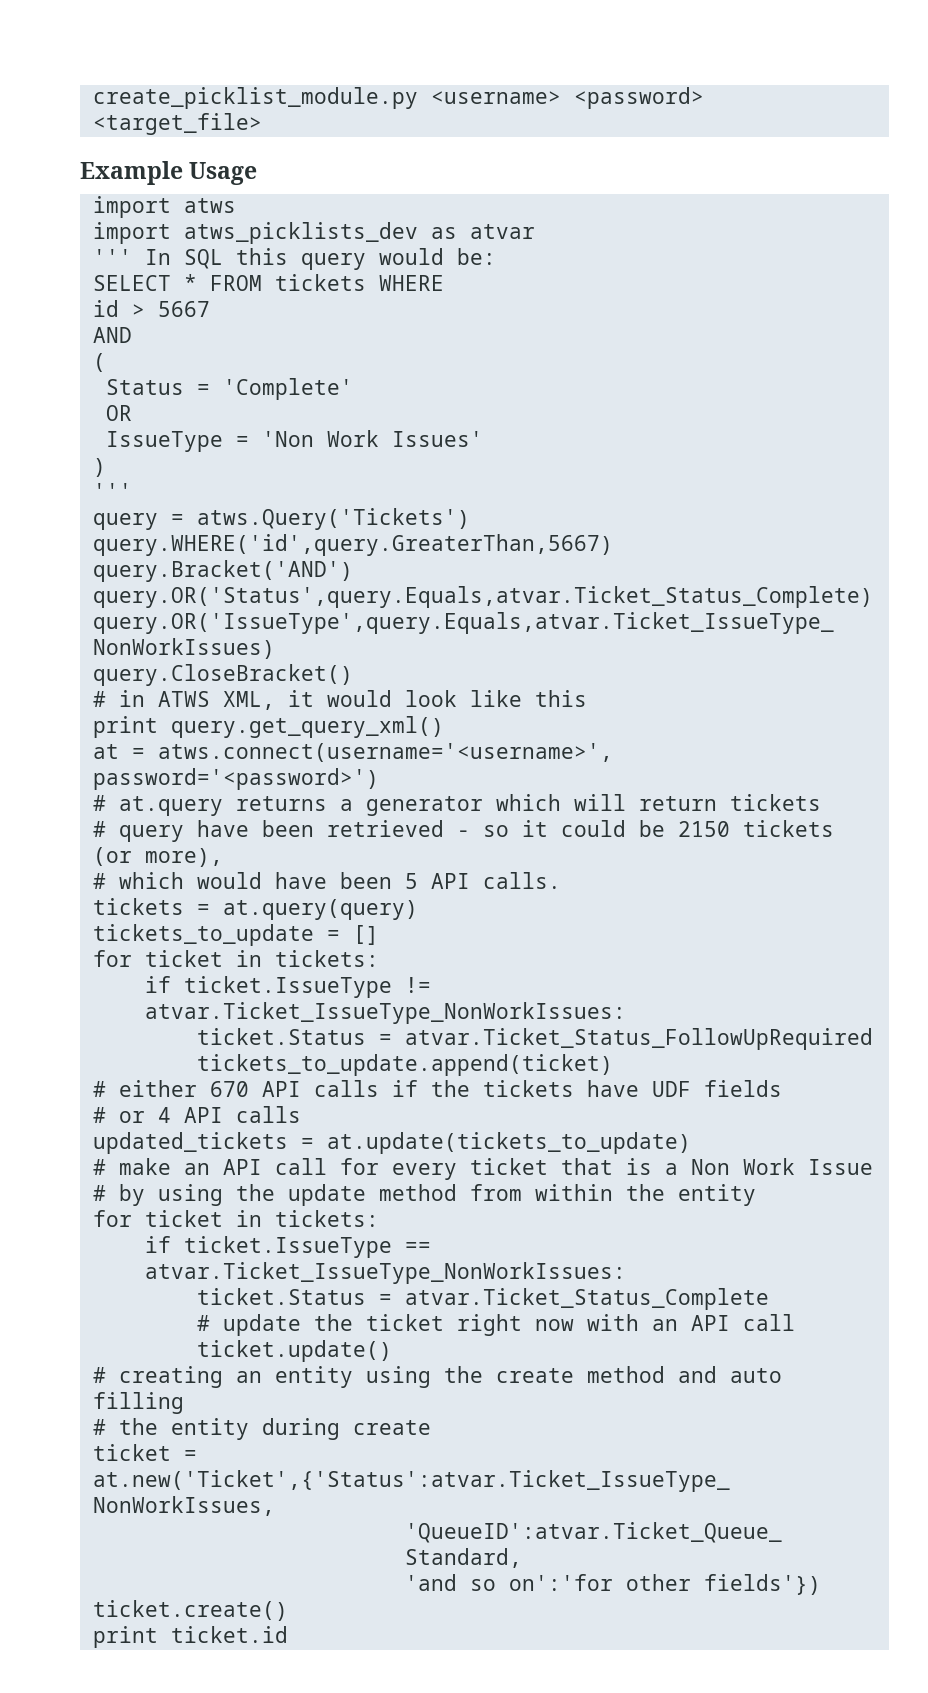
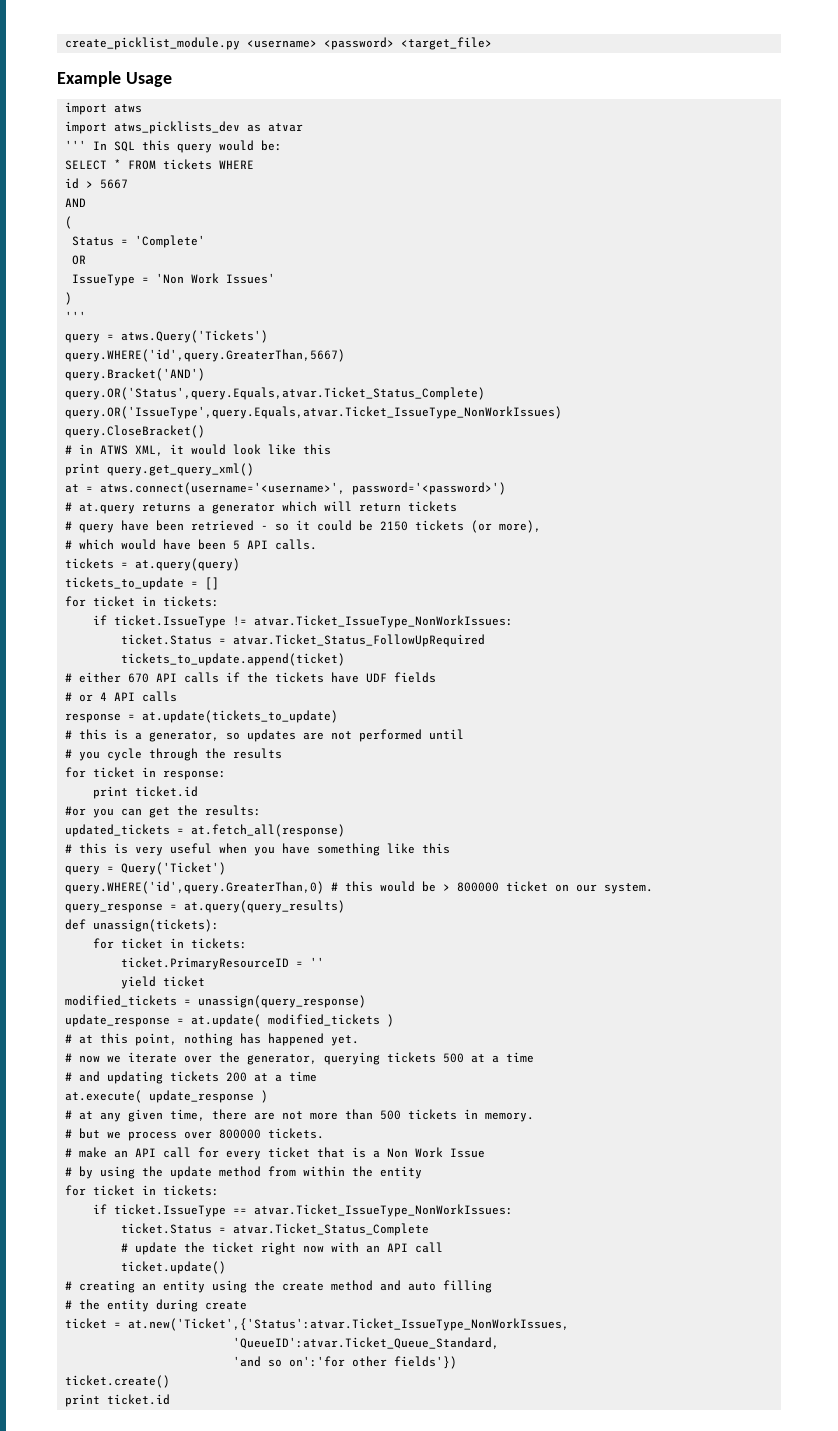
[92,1132,691,1154] updated_tickets = at.update(tickets_to_update) -> [64,710,338,723] [64,729,464,742] [64,748,282,761] [64,767,226,780] [92,786,198,799] [64,805,261,818] [64,824,345,837] [64,843,450,856] [64,862,226,875] [64,881,653,894] [64,900,345,913] [64,919,219,932] [92,938,247,949] [120,957,324,970] [120,976,205,989] [64,995,366,1008] [64,1014,394,1027] [64,1033,359,1046] [64,1052,534,1065] [64,1071,317,1084] [64,1090,268,1103] [64,1109,534,1122] [64,1128,324,1141] response = at.update(tickets_to_update) // # this is a generator, so updates are not performed until // # you cycle through the results // for ticket in response: // print ticket.id // #or you can get the results: // updated_tickets = at.fetch_all(response) // # this is very useful when you have something like this // query = Query('Ticket') // query.WHERE('id',query.GreaterThan,0) # this would be > 800000 ticket on our system. // query_response = at.query(query_results) // def unassign(tickets): // for ticket in tickets: // ticket.PrimaryResourceID = '' // yield ticket // modified_tickets = unassign(query_response) // update_response = at.update( modified_tickets ) // # at this point, nothing has happened yet. // # now we iterate over the generator, querying tickets 500 at a time // # and updating tickets 200 at a time // at.execute( update_response ) // # at any given time, there are not more than 500 tickets in memory. // # but we process over 800000 tickets.

